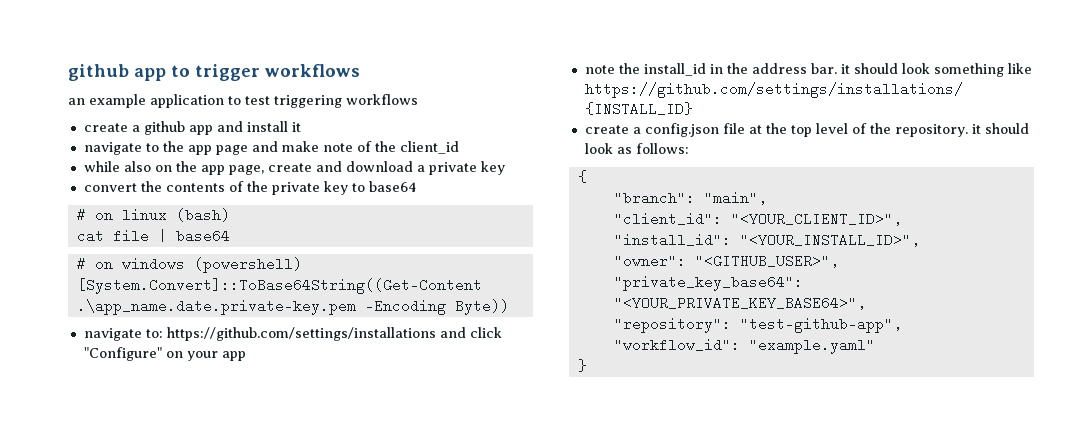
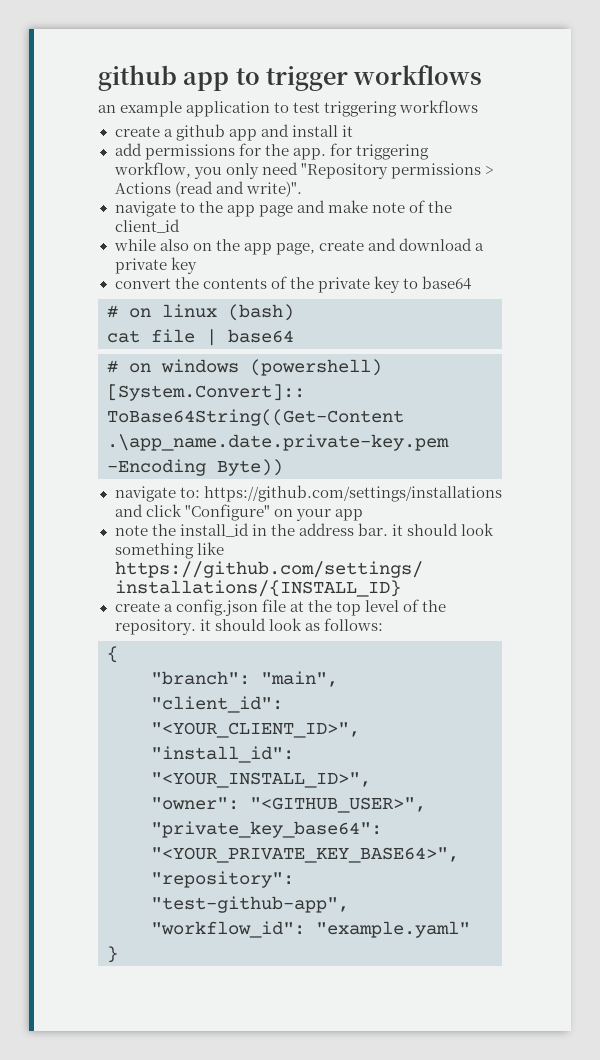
(301, 127) none -> [114,143,429,160] [113,162,494,179] [114,181,302,197] // add permissions for the app. for triggering workflow, you only need "Repository permissions > Actions (read and write)".

